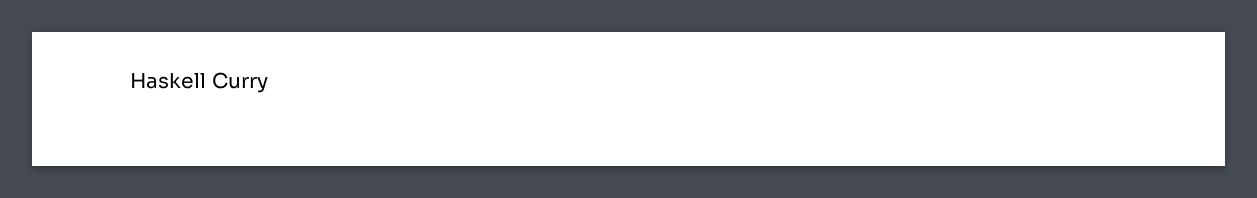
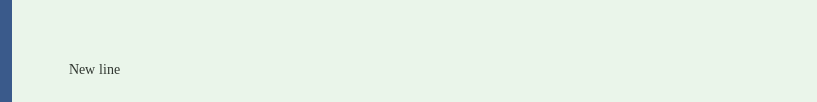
[130,72,268,93] Haskell Curry -> [69,64,120,74] New line

